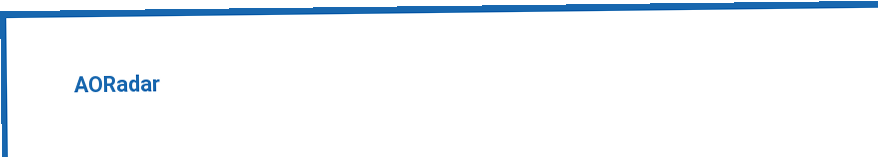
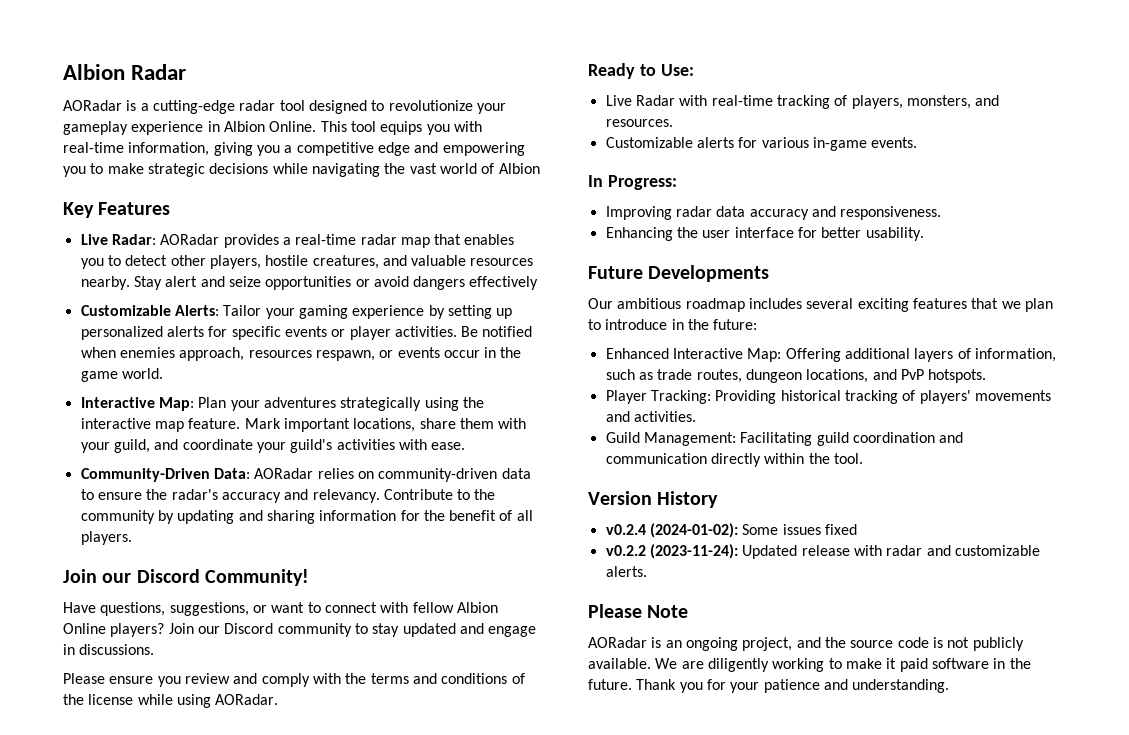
[73,74,161,93] AORadar -> [63,64,187,80] [63,100,506,114] [63,121,482,135] [63,142,525,156] [63,163,540,177] [63,202,171,218] [80,234,515,248] [80,255,534,269] [80,276,539,290] [80,305,513,319] [80,326,533,340] [80,347,522,361] [80,368,163,382] [80,397,484,411] [80,418,527,432] [80,439,466,453] [80,468,531,482] [80,489,496,503] [80,510,533,524] [80,531,132,545] [63,569,310,586] [63,602,498,616] [63,623,537,637] [63,644,155,655] [63,673,525,687] [63,694,279,708] [588,63,694,79] [605,95,1000,109] [605,119,673,127] [605,137,918,151] [588,175,677,190] [605,206,942,220] [605,227,924,241] [588,265,770,282] [588,298,1053,312] [588,319,758,330] [605,348,1056,362] [605,369,987,383] [605,390,1051,404] [605,411,696,422] [605,432,964,446] [605,453,863,467] [588,491,719,508] [605,523,857,538] [605,544,1040,559] [605,566,647,577] [588,604,689,618] [588,637,1024,651] [588,658,1031,672] [588,679,950,693] Albion Radar // AORadar is a cutting-edge radar tool designed to revolutionize your gameplay experience in Albion Online. This tool equips you with real-time information, giving you a competitive edge and empowering you to make strategic decisions while navigating the vast world of Albion // Key Features // Live Radar: AORadar provides a real-time radar map that enables you to detect other players, hostile creatures, and valuable resources nearby. Stay alert and seize opportunities or avoid dangers effectively // Customizable Alerts: Tailor your gaming experience by setting up personalized alerts for specific events or player activities. Be notified when enemies approach, resources respawn, or events occur in the game world. // Interactive Map: Plan your adventures strategically using the interactive map feature. Mark important locations, share them with your guild, and coordinate your guild's activities with ease. // Community-Driven Data: AORadar relies on community-driven data to ensure the radar's accuracy and relevancy. Contribute to the community by updating and sharing information for the benefit of all players. // Join our Discord Community! // Have questions, suggestions, or want to connect with fellow Albion Online players? Join our Discord community to stay updated and engage in discussions. // Please ensure you review and comply with the terms and conditions of the license while using AORadar. // Ready to Use: // Live Radar with real-time tracking of players, monsters, and resources. // Customizable alerts for various in-game events. // In Progress: // Improving radar data accuracy and responsiveness. // Enhancing the user interface for better usability. // Future Developments // Our ambitious roadmap includes several exciting features that we plan to introduce in the future: // Enhanced Interactive Map: Offering additional layers of information, such as trade routes, dungeon locations, and PvP hotspots. // Player Tracking: Providing historical tracking of players' movements and activities. // Guild Management: Facilitating guild coordination and communication directly within the tool. // Version History // v0.2.4 (2024-01-02): Some issues fixed // v0.2.2 (2023-11-24): Updated release with radar and customizable alerts. // Please Note // AORadar is an ongoing project, and the source code is not publicly available. We are diligently working to make it paid software in the future. Thank you for your patience and understanding.

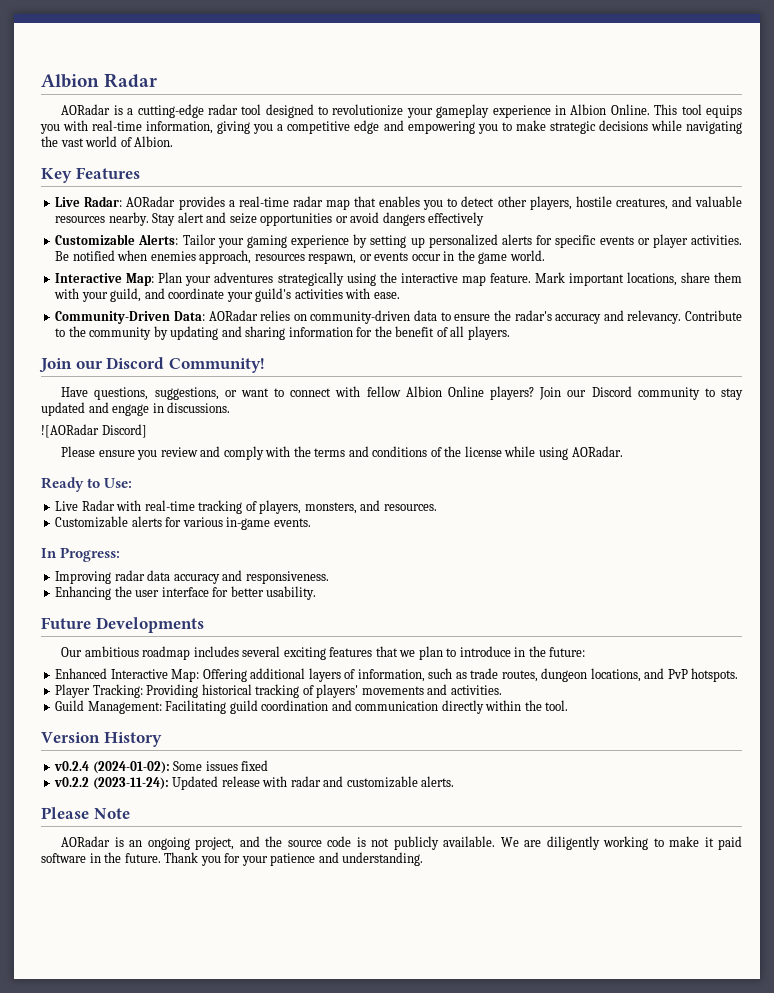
[498,163,540,174] Albion -> [134,136,174,147] Albion.
(155, 649) none -> [41,424,147,438] // ![AORadar Discord]

